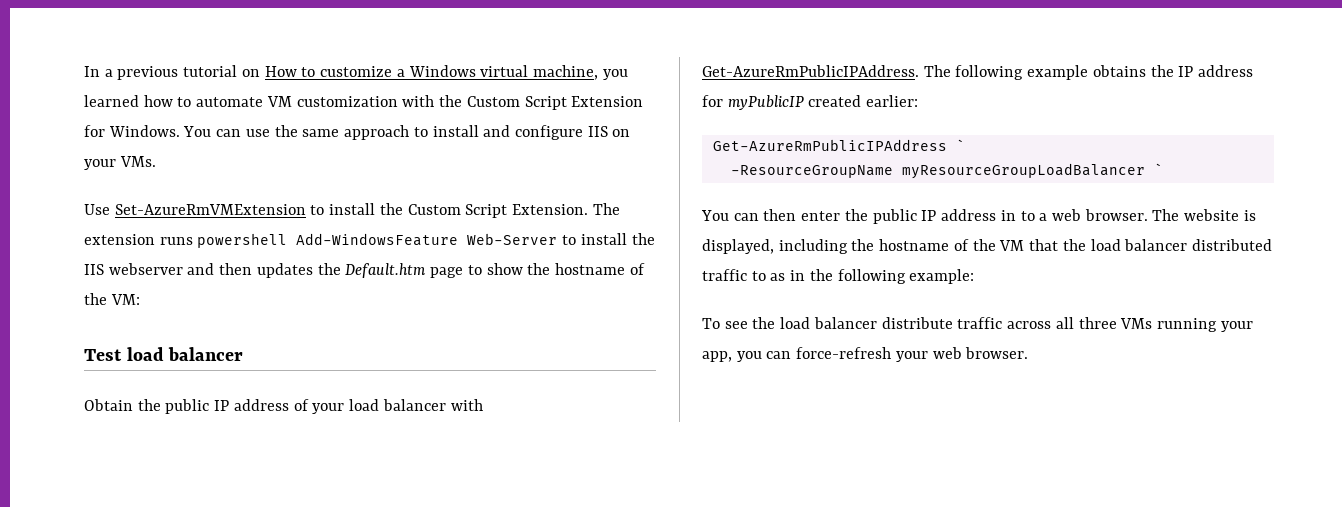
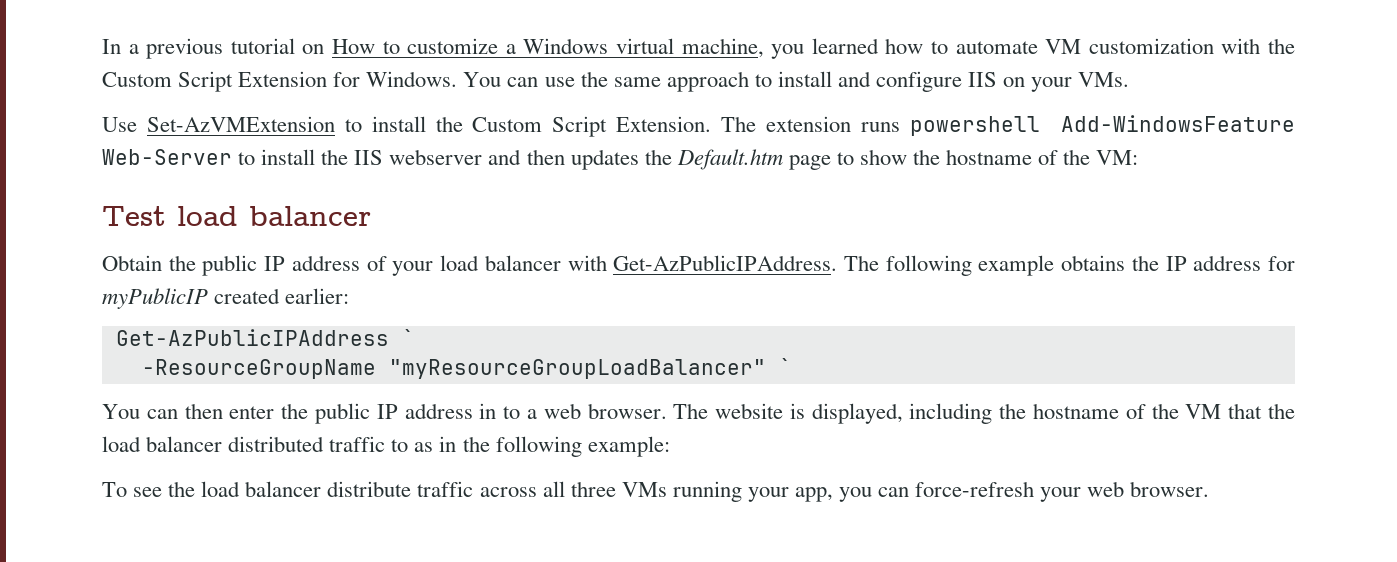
[114,204,306,215] Set-AzureRmVMExtension -> [146,116,335,132] Set-AzVMExtension
[702,65,919,77] Get-AzureRmPublicIPAddress. -> [613,255,838,271] Get-AzPublicIPAddress.
[712,139,947,151] Get-AzureRmPublicIPAddress -> [115,329,389,346] Get-AzPublicIPAddress
[901,163,1145,179] myResourceGroupLoadBalancer -> [388,359,766,379] "myResourceGroupLoadBalancer"

